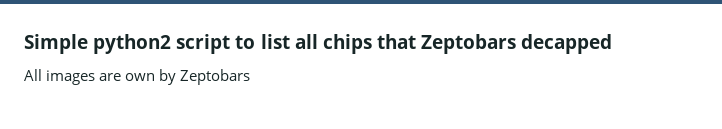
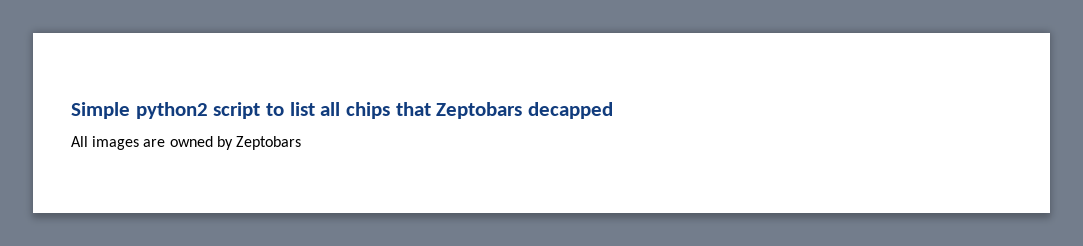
[125,73,156,81] own -> [169,136,213,147] owned

